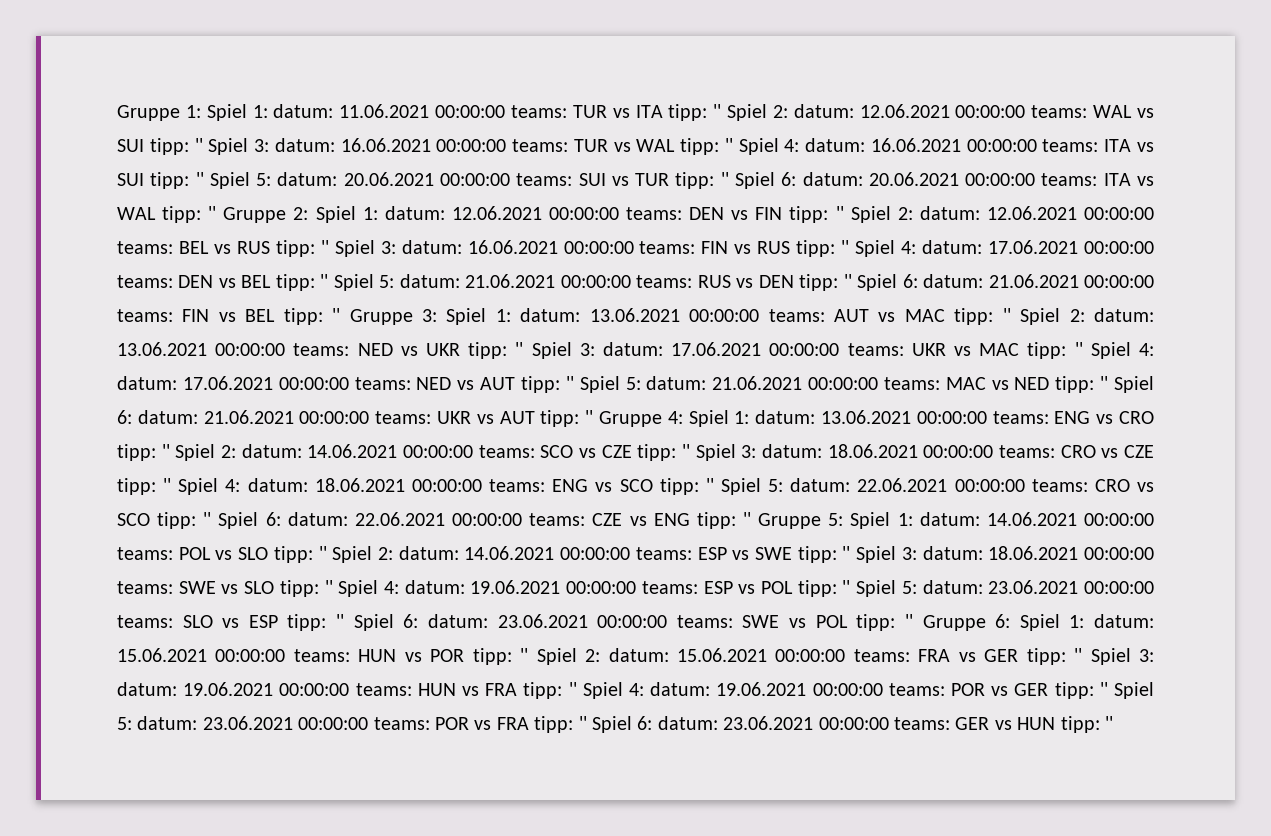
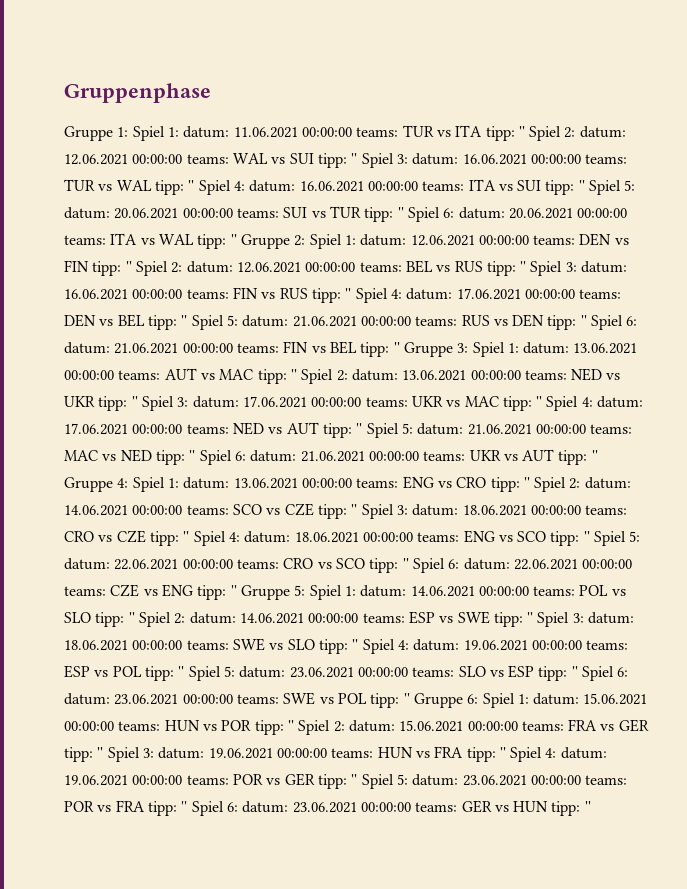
(117, 113) none -> [64,83,211,103] Gruppenphase //

